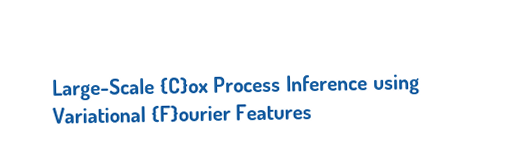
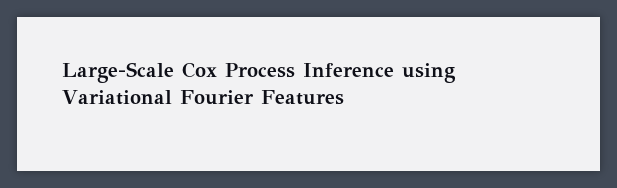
[159,76,209,95] {C}ox -> [182,62,217,78] Cox
[150,104,231,124] {F}ourier -> [179,90,254,105] Fourier

